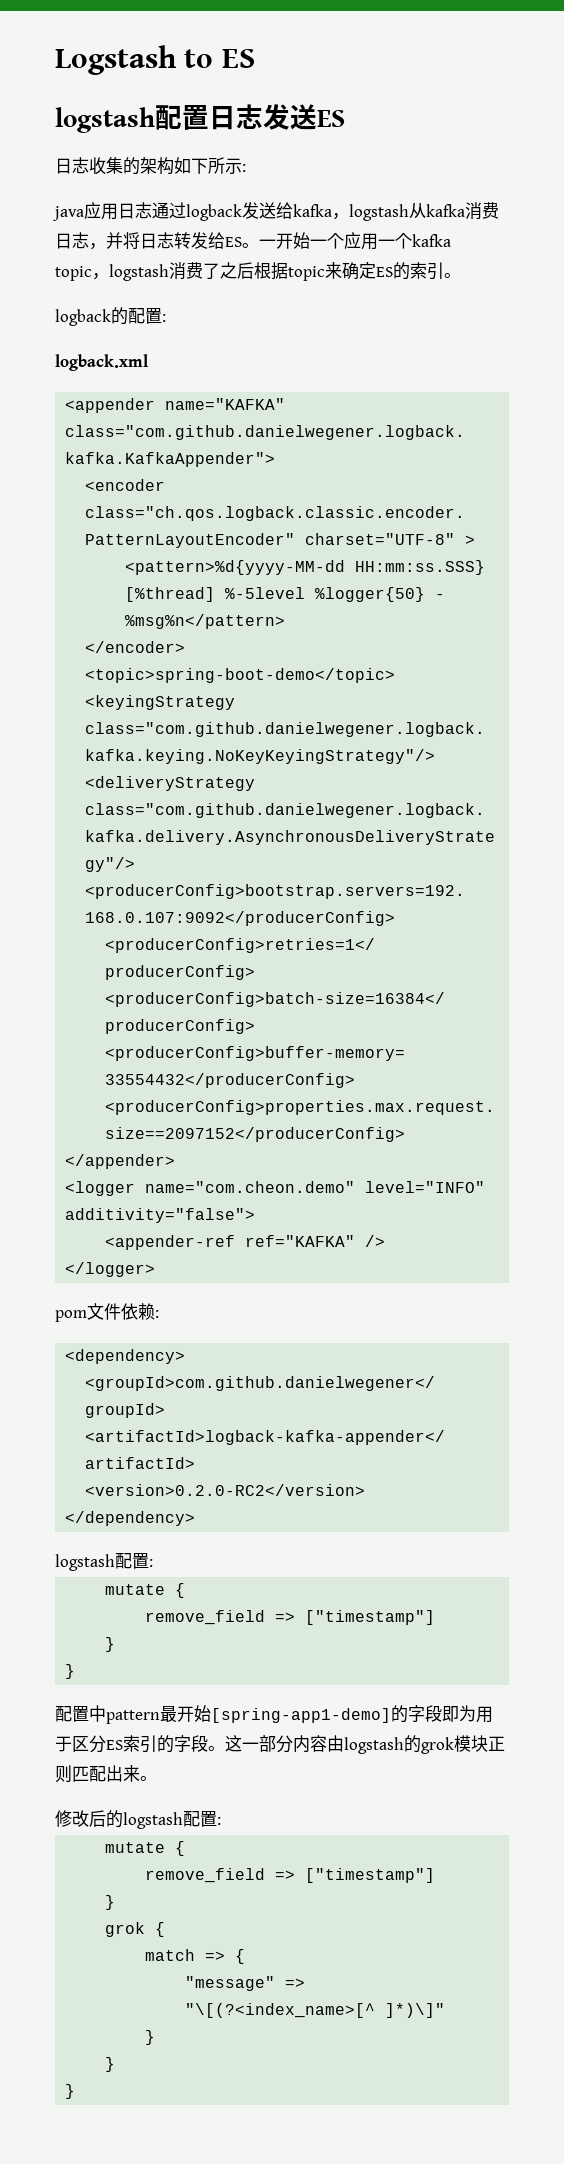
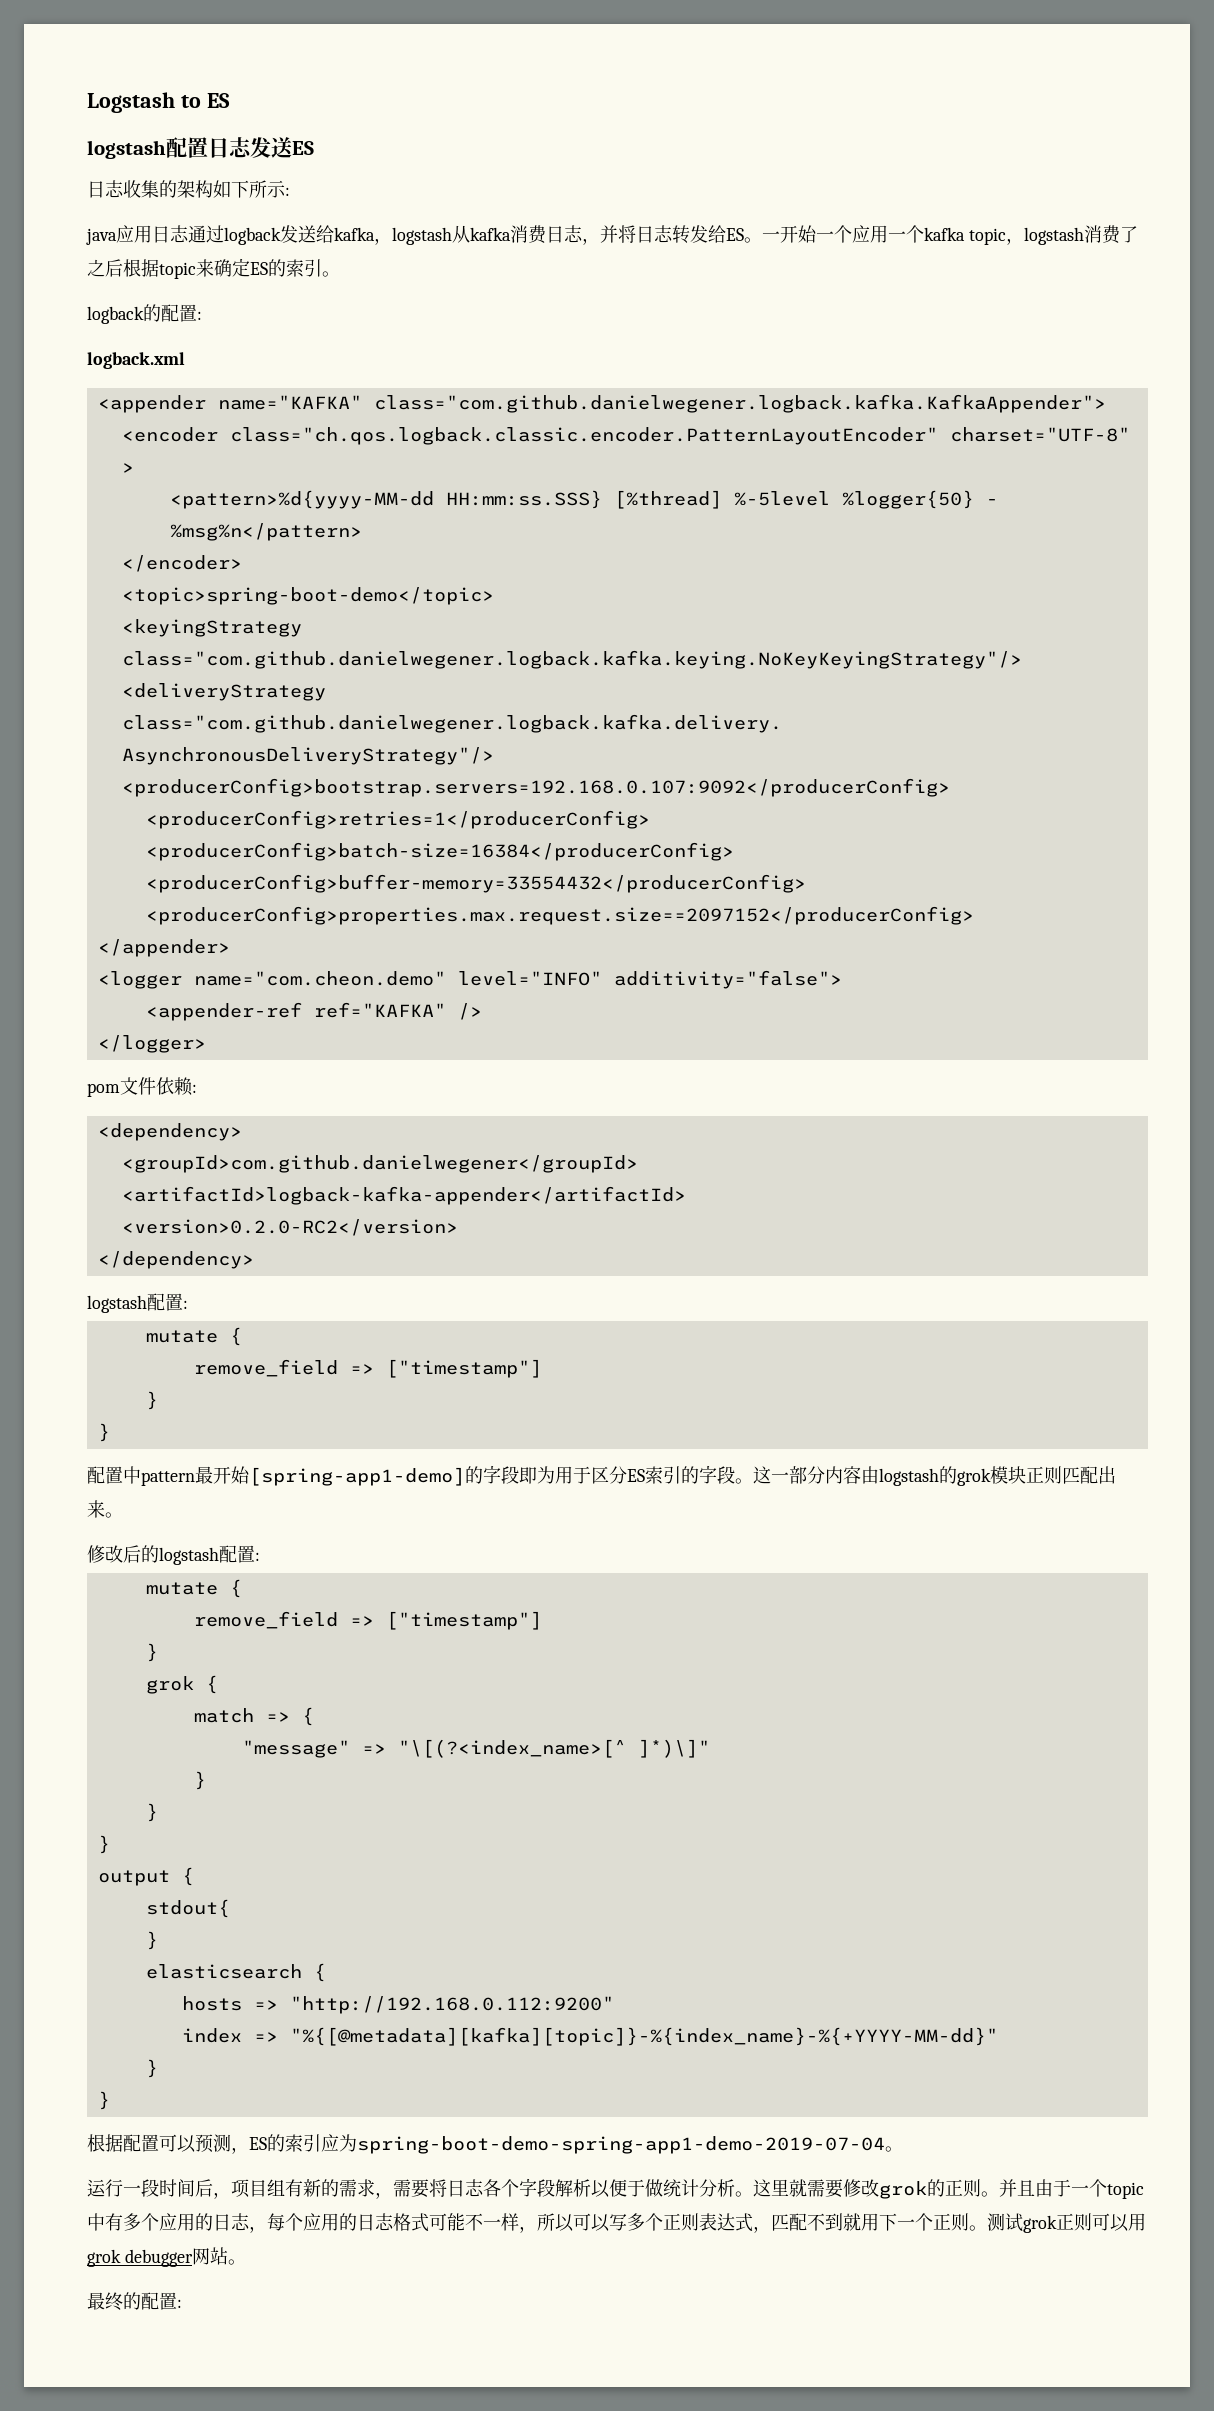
(76, 2091) none -> [97,1867,194,1886] [145,1899,230,1918] [145,1931,158,1950] [145,1963,326,1982] [181,1996,614,2014] [181,2027,998,2046] [145,2059,158,2078] [97,2091,110,2110] [87,2134,903,2154] [87,2178,1144,2199] [87,2213,1146,2233] [87,2247,246,2267] [87,2292,182,2311] // output { // stdout{ // } // elasticsearch { // hosts => "http://192.168.0.112:9200" // index => "%{[@metadata][kafka][topic]}-%{index_name}-%{+YYYY-MM-dd}" // } // } // 根据配置可以预测，ES的索引应为spring-boot-demo-spring-app1-demo-2019-07-04。 // 运行一段时间后，项目组有新的需求，需要将日志各个字段解析以便于做统计分析。这里就需要修改grok的正则。并且由于一个topic中有多个应用的日志，每个应用的日志格式可能不一样，所以可以写多个正则表达式，匹配不到就用下一个正则。测试grok正则可以用grok debugger网站。 // 最终的配置:

